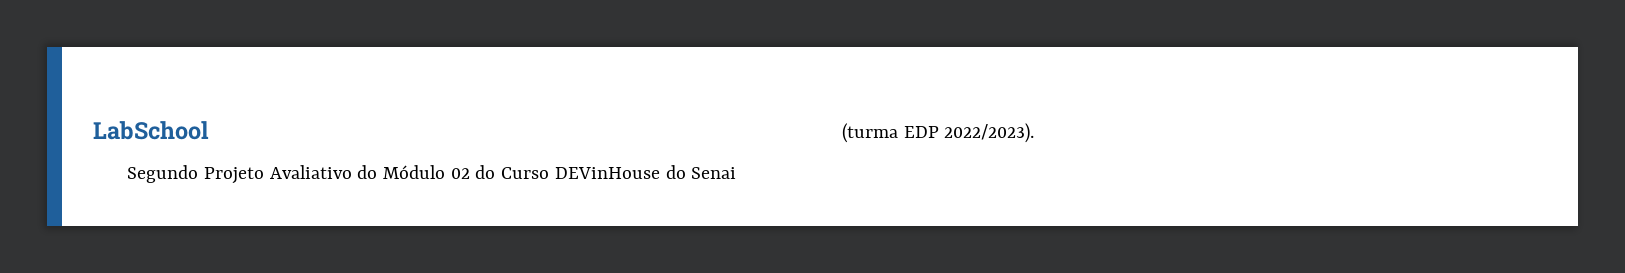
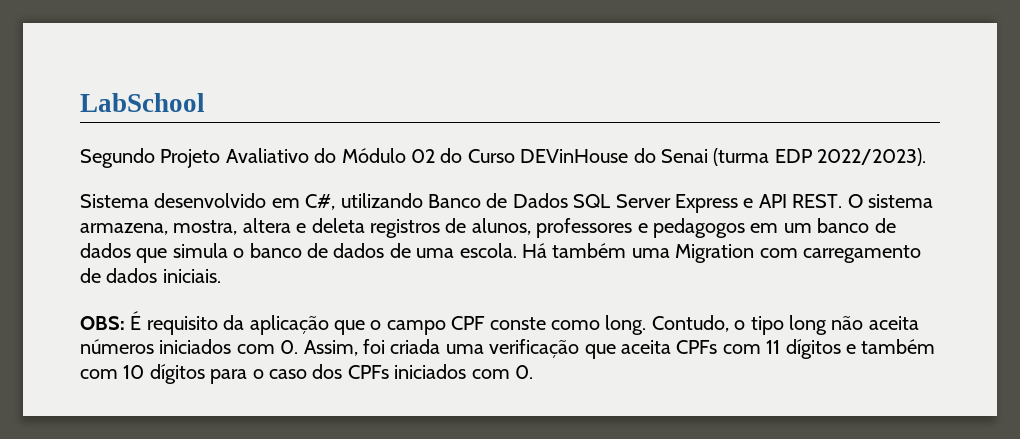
(1035, 133) none -> [80,193,933,213] [80,218,896,238] [80,243,921,263] [80,268,221,283] [80,311,919,335] [80,339,936,359] [80,364,533,384] // Sistema desenvolvido em C#, utilizando Banco de Dados SQL Server Express e API REST. O sistema armazena, mostra, altera e deleta registros de alunos, professores e pedagogos em um banco de dados que simula o banco de dados de uma escola. Há também uma Migration com carregamento de dados iniciais. // OBS: É requisito da aplicação que o campo CPF conste como long. Contudo, o tipo long não aceita números iniciados com 0. Assim, foi criada uma verificação que aceita CPFs com 11 dígitos e também com 10 dígitos para o caso dos CPFs iniciados com 0.

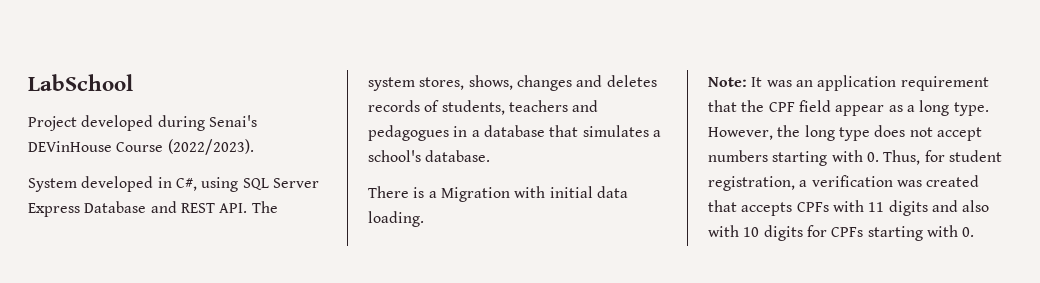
[80,148,927,168] [80,193,933,213] [80,218,896,238] [80,243,921,263] [80,268,221,283] [80,311,919,335] [80,339,936,359] [80,364,510,384] Segundo Projeto Avaliativo do Módulo 02 do Curso DEVinHouse do Senai (turma EDP 2022/2023). // Sistema desenvolvido em C#, utilizando Banco de Dados SQL Server Express e API REST. O sistema armazena, mostra, altera e deleta registros de alunos, professores e pedagogos em um banco de dados que simula o banco de dados de uma escola. Há também uma Migration com carregamento de dados iniciais. // OBS: É requisito da aplicação que o campo CPF conste como long. Contudo, o tipo long não aceita números iniciados com 0. Assim, foi criada uma verificação que aceita CPFs com 11 dígitos e também com 10 dígitos para o caso dos CPFs iniciados com -> [28,115,257,131] [28,139,254,155] [28,176,319,192] [28,201,278,217] [368,75,657,91] [368,100,599,115] [368,125,661,141] [368,150,491,162] [368,186,628,202] [368,211,424,227] [708,75,989,91] [708,100,989,116] [708,125,982,141] [708,150,1002,166] [708,175,980,191] [708,200,990,216] [708,225,958,241] Project developed during Senai's DEVinHouse Course (2022/2023). // System developed in C#, using SQL Server Express Database and REST API. The system stores, shows, changes and deletes records of students, teachers and pedagogues in a database that simulates a school's database. // There is a Migration with initial data loading. // Note: It was an application requirement that the CPF field appear as a long type. However, the long type does not accept numbers starting with 0. Thus, for student registration, a verification was created that accepts CPFs with 11 digits and also with 10 digits for CPFs starting with

